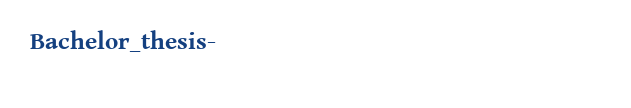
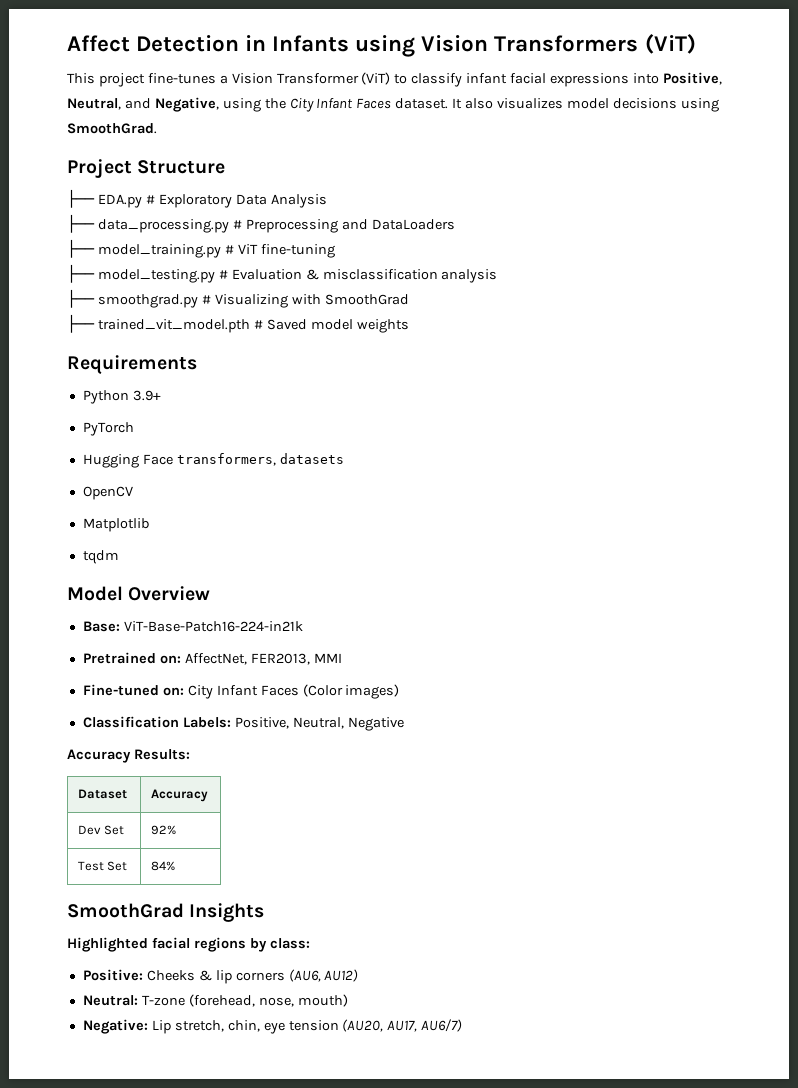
[30,30,216,52] Bachelor_thesis- -> [67,34,696,57] [67,72,722,87] [67,97,719,112] [67,123,157,134] [67,159,226,178] [67,189,327,208] [67,214,455,233] [67,239,335,258] [67,264,498,283] [67,289,409,308] [67,314,409,333] [67,355,197,374] [82,390,161,404] [82,422,134,436] [82,453,344,468] [82,486,133,500] [82,518,150,532] [82,550,119,564] [67,586,211,601] [82,621,303,632] [82,652,342,665] [82,684,400,699] [82,716,404,731] [67,749,190,763] [77,789,127,799] [150,789,208,802] [77,825,125,835] [150,825,176,835] [77,861,128,871] [150,861,175,871] [67,903,265,922] [67,937,310,952] [82,969,359,984] [82,994,348,1007] [82,1019,463,1034] Affect Detection in Infants using Vision Transformers (ViT) // This project fine-tunes a Vision Transformer (ViT) to classify infant facial expressions into Positive, Neutral, and Negative, using the City Infant Faces dataset. It also visualizes model decisions using SmoothGrad. // Project Structure // ├── EDA.py # Exploratory Data Analysis // ├── data_processing.py # Preprocessing and DataLoaders // ├── model_training.py # ViT fine-tuning // ├── model_testing.py # Evaluation & misclassification analysis // ├── smoothgrad.py # Visualizing with SmoothGrad // ├── trained_vit_model.pth # Saved model weights // Requirements // Python 3.9+ // PyTorch // Hugging Face transformers, datasets // OpenCV // Matplotlib // tqdm // Model Overview // Base: ViT-Base-Patch16-224-in21k // Pretrained on: AffectNet, FER2013, MMI // Fine-tuned on: City Infant Faces (Color images) // Classification Labels: Positive, Neutral, Negative // Accuracy Results: // Dataset | Accuracy // Dev Set | 92% // Test Set | 84% // SmoothGrad Insights // Highlighted facial regions by class: // Positive: Cheeks & lip corners (AU6, AU12) // Neutral: T-zone (forehead, nose, mouth) // Negative: Lip stretch, chin, eye tension (AU20, AU17, AU6/7)

